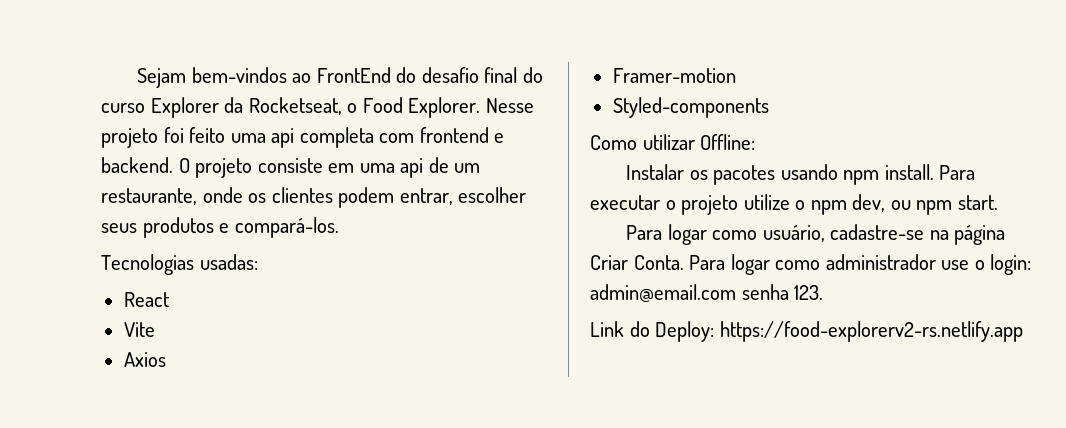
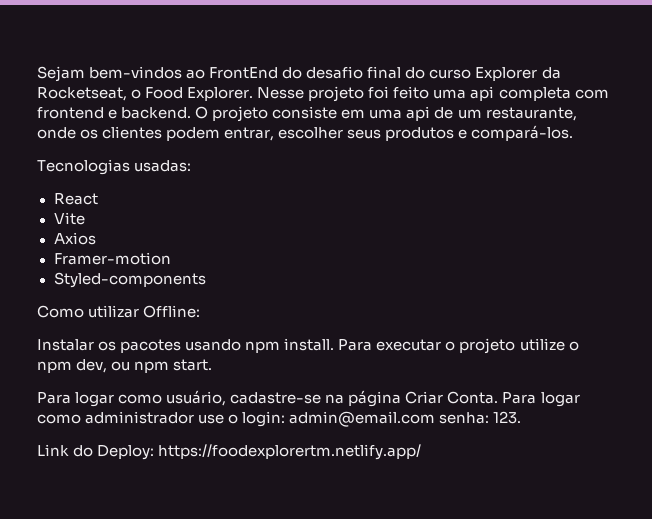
[741,284,789,300] senha -> [439,412,490,424] senha:
[719,321,1023,342] https://food-explorerv2-rs.netlify.app -> [158,444,422,460] https://foodexplorertm.netlify.app/

